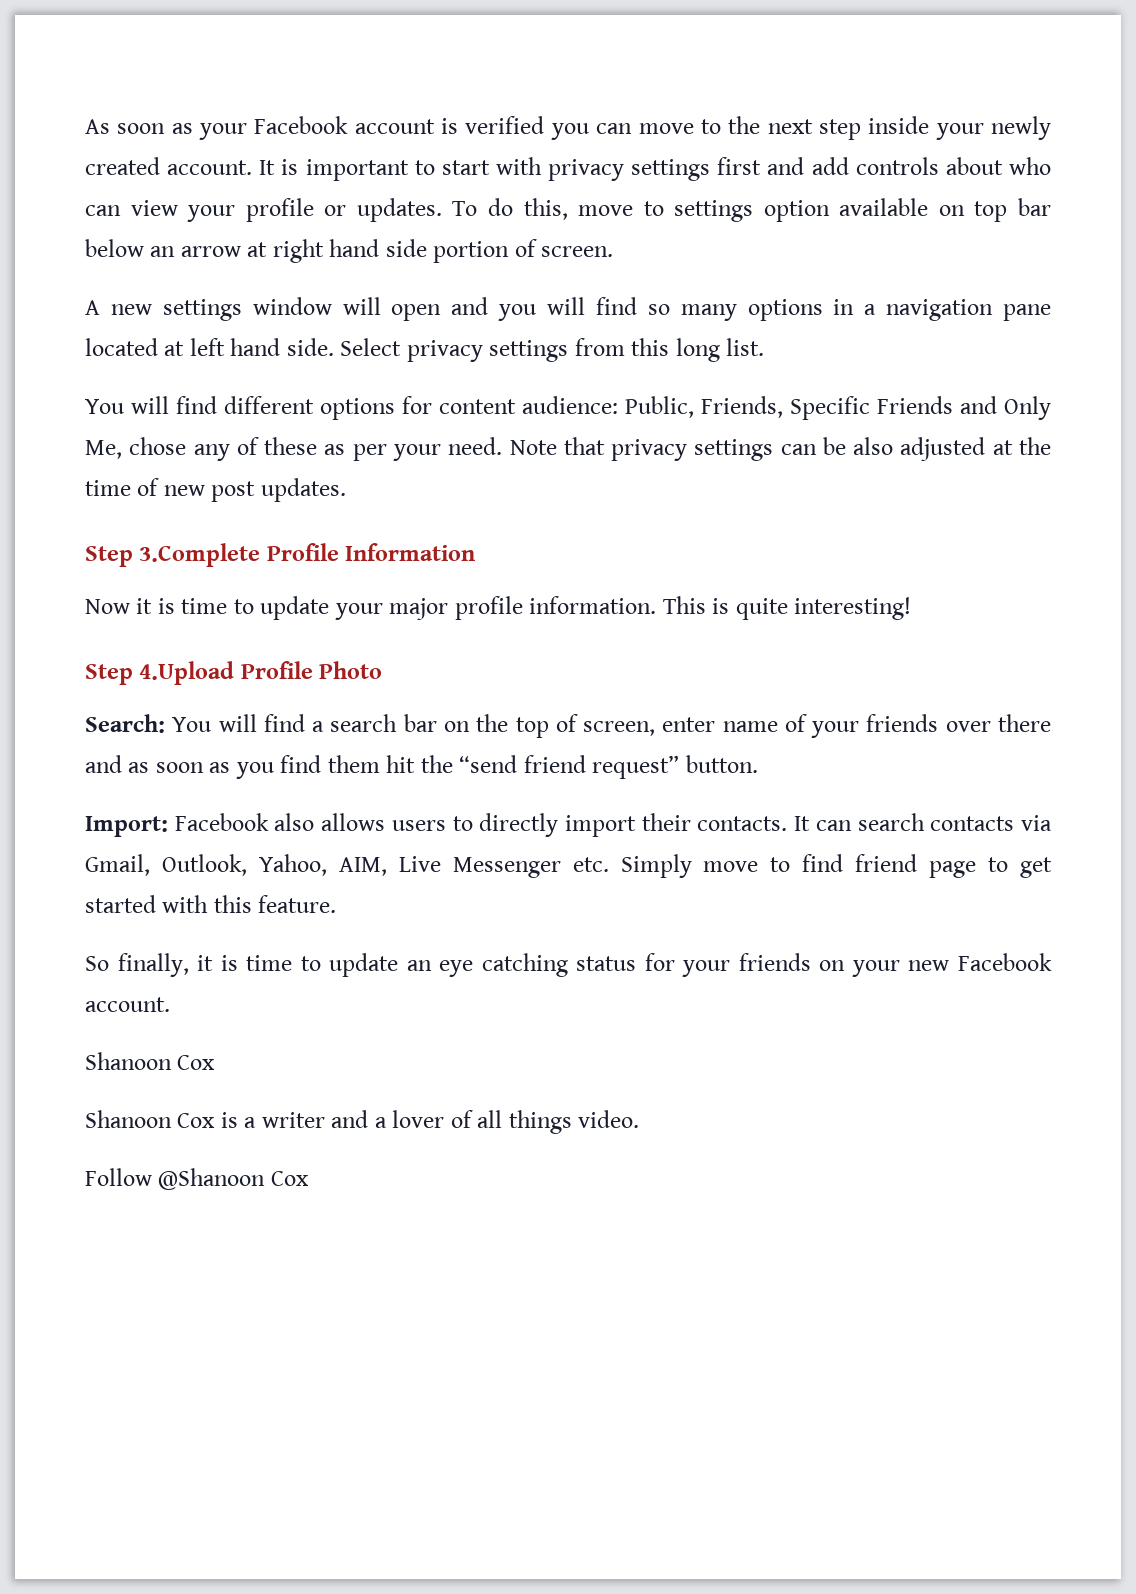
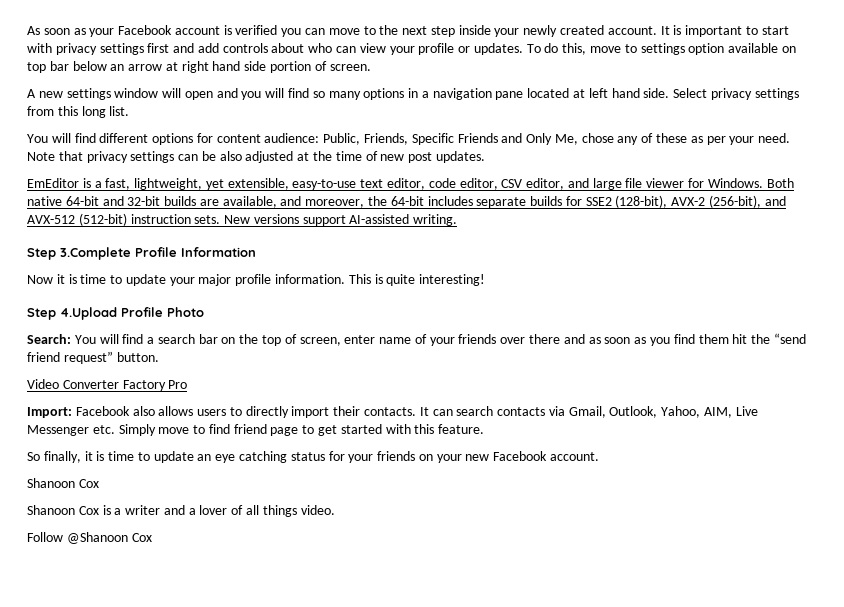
(346, 490) none -> [27,178,794,190] [27,195,786,208] [27,213,458,226] // EmEditor is a fast, lightweight, yet extensible, easy-to-use text editor, code editor, CSV editor, and large file viewer for Windows. Both native 64-bit and 32-bit builds are available, and moreover, the 64-bit includes separate builds for SSE2 (128-bit), AVX-2 (256-bit), and AVX-512 (512-bit) instruction sets. New versions support AI-assisted writing.
(758, 764) none -> [27,379,188,391] // Video Converter Factory Pro

